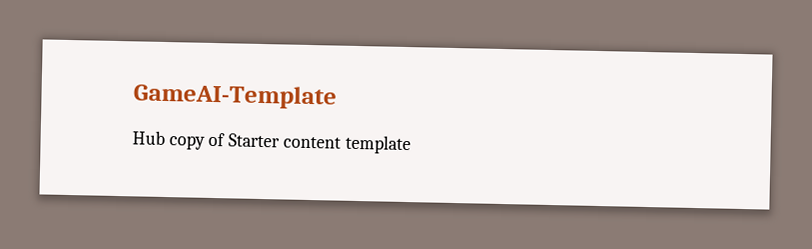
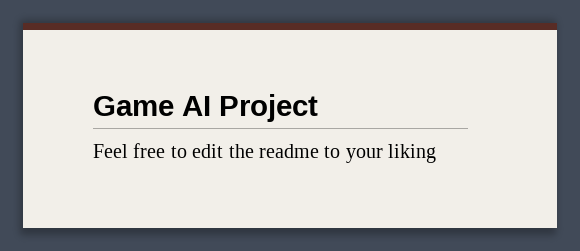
[133,83,337,110] [132,130,411,155] GameAI-Template // Hub copy of Starter content template -> [93,94,318,122] [93,143,437,163] Game AI Project // Feel free to edit the readme to your liking

